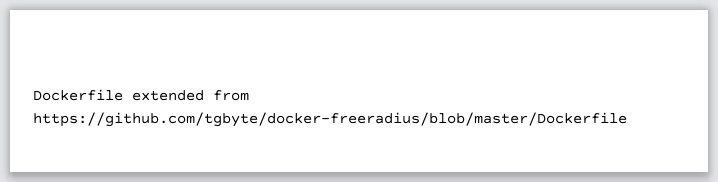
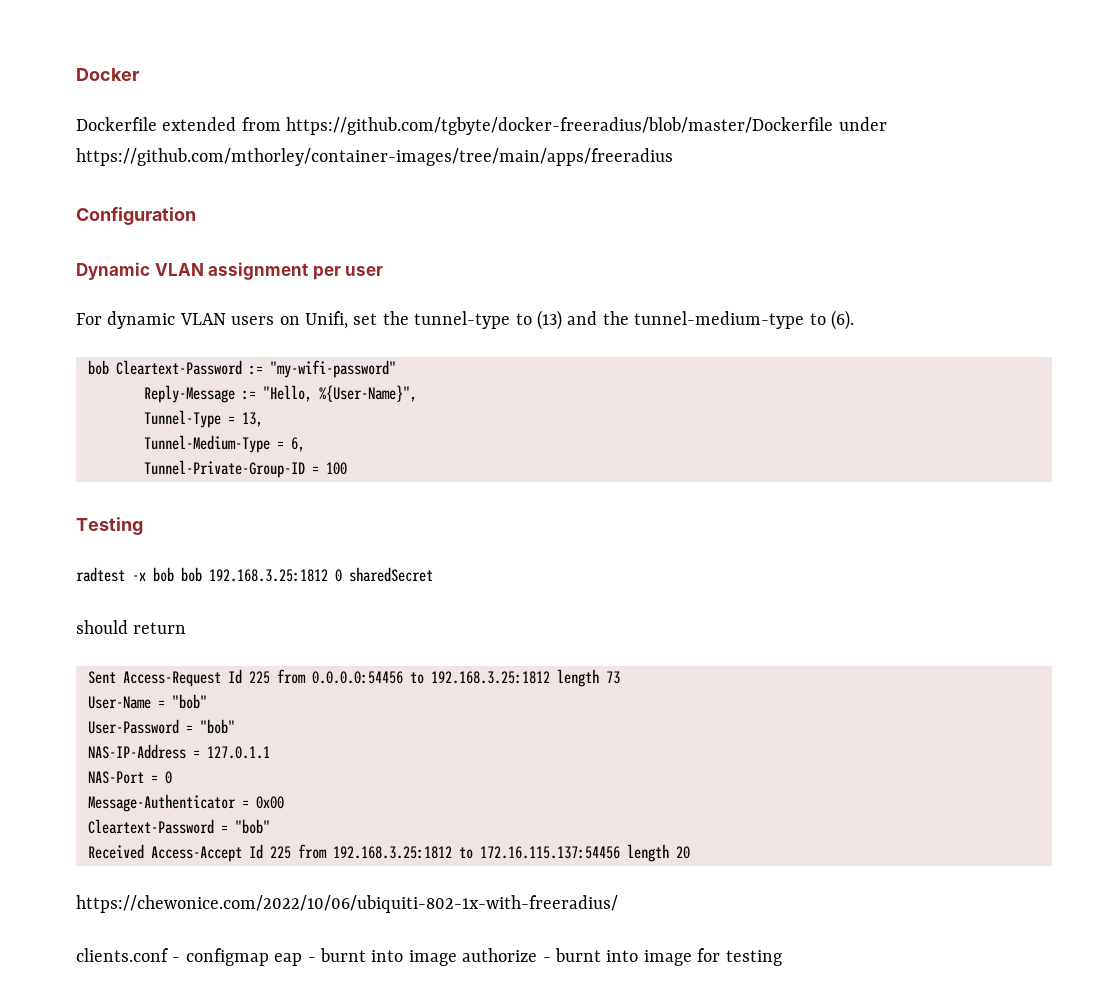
(33, 95) none -> [76,68,139,81] Docker //
(627, 119) none -> [838,117,887,131] [76,148,673,166] [76,207,196,225] [76,262,384,280] [76,310,854,330] [88,360,396,378] [144,385,417,403] [144,410,263,428] [144,435,305,453] [144,460,347,478] [76,517,143,535] [76,567,433,582] [76,620,187,634] [88,669,620,687] [88,694,207,709] [88,719,235,734] [88,744,270,759] [88,771,172,784] [88,794,284,812] [88,819,270,834] [88,844,690,862] [76,895,618,913] [76,948,782,966] under https://github.com/mthorley/container-images/tree/main/apps/freeradius // Configuration // Dynamic VLAN assignment per user // For dynamic VLAN users on Unifi, set the tunnel-type to (13) and the tunnel-medium-type to (6). // bob Cleartext-Password := "my-wifi-password" // Reply-Message := "Hello, %{User-Name}", // Tunnel-Type = 13, // Tunnel-Medium-Type = 6, // Tunnel-Private-Group-ID = 100 // Testing // radtest -x bob bob 192.168.3.25:1812 0 sharedSecret // should return // Sent Access-Request Id 225 from 0.0.0.0:54456 to 192.168.3.25:1812 length 73 // User-Name = "bob" // User-Password = "bob" // NAS-IP-Address = 127.0.1.1 // NAS-Port = 0 // Message-Authenticator = 0x00 // Cleartext-Password = "bob" // Received Access-Accept Id 225 from 192.168.3.25:1812 to 172.16.115.137:54456 length 20 // https://chewonice.com/2022/10/06/ubiquiti-802-1x-with-freeradius/ // clients.conf - configmap eap - burnt into image authorize - burnt into image for testing

